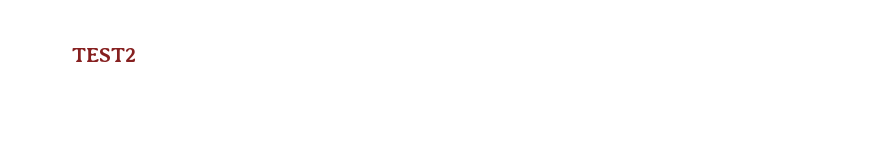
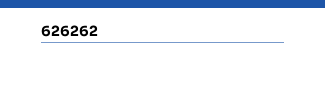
[72,48,136,62] TEST2 -> [41,25,98,37] 626262

